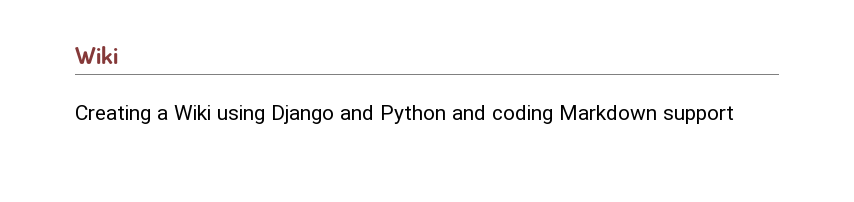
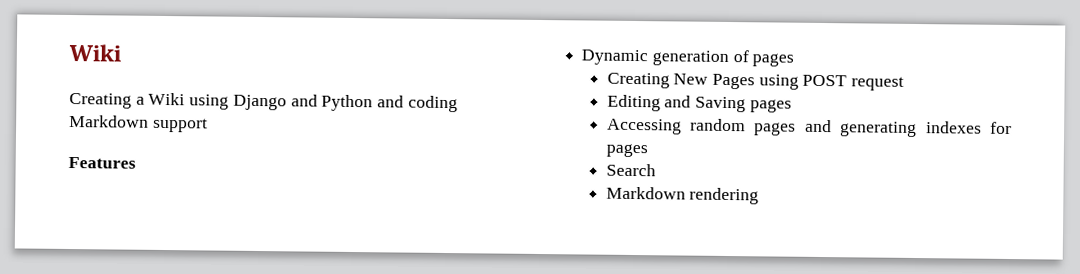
(734, 115) none -> [68,156,136,169] [581,49,795,67] [606,72,905,91] [606,94,792,113] [606,118,1012,138] [605,143,648,158] [605,163,656,177] [605,186,760,205] // Features // Dynamic generation of pages // Creating New Pages using POST request // Editing and Saving pages // Accessing random pages and generating indexes for pages // Search // Markdown rendering

